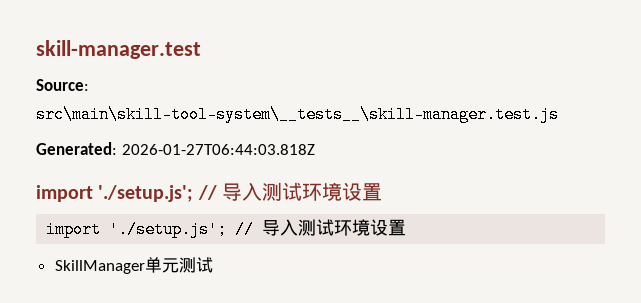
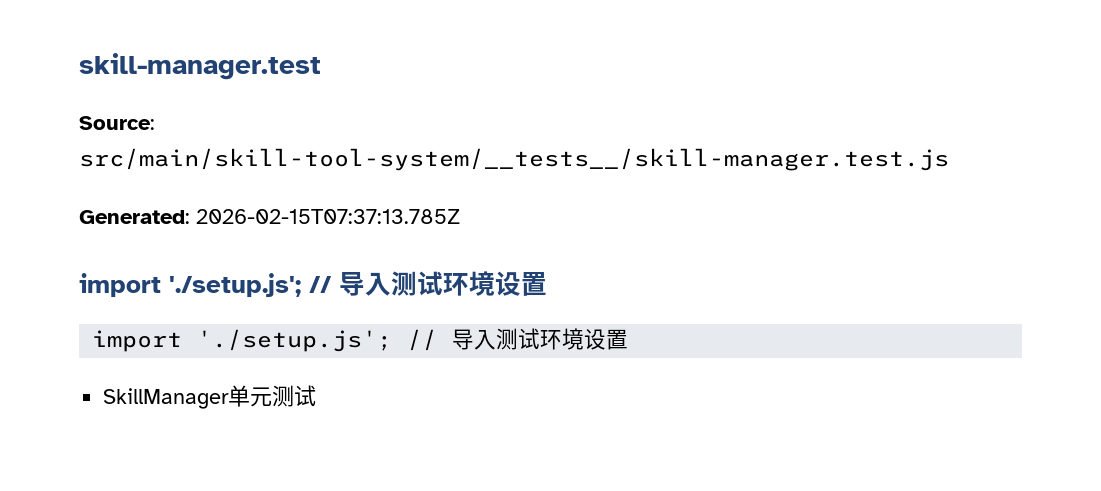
[36,106,559,123] src\main\skill-tool-system\__tests__\skill-manager.test.js -> [79,148,949,171] src/main/skill-tool-system/__tests__/skill-manager.test.js
[121,144,315,155] 2026-01-27T06:44:03.818Z -> [196,209,460,224] 2026-02-15T07:37:13.785Z

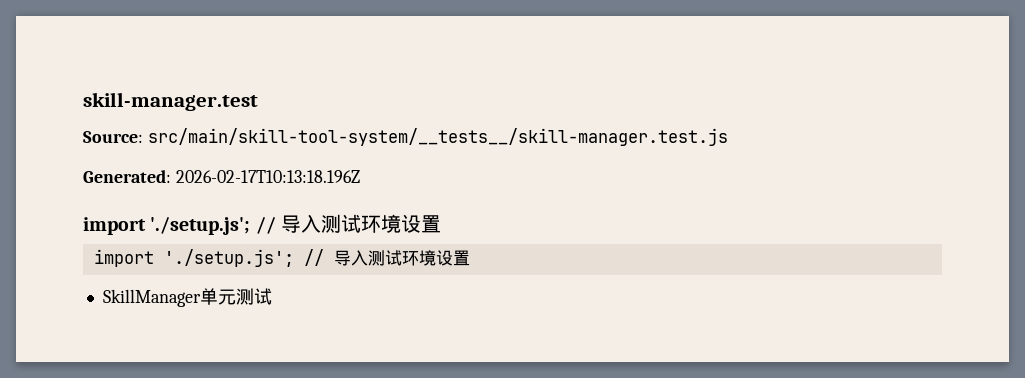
[196,209,460,224] 2026-02-15T07:37:13.785Z -> [175,170,360,183] 2026-02-17T10:13:18.196Z

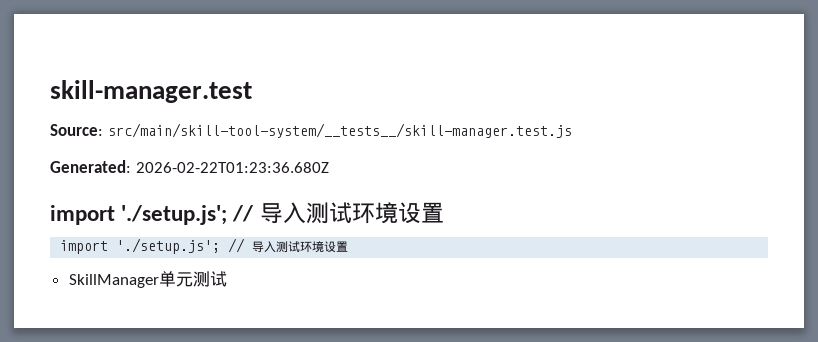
[175,170,360,183] 2026-02-17T10:13:18.196Z -> [135,162,329,173] 2026-02-22T01:23:36.680Z

